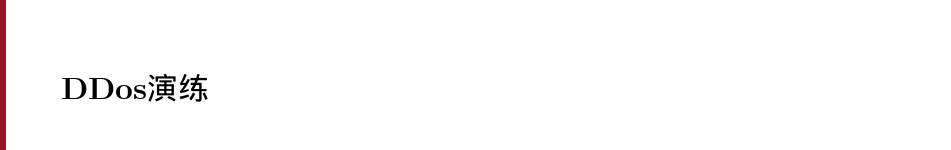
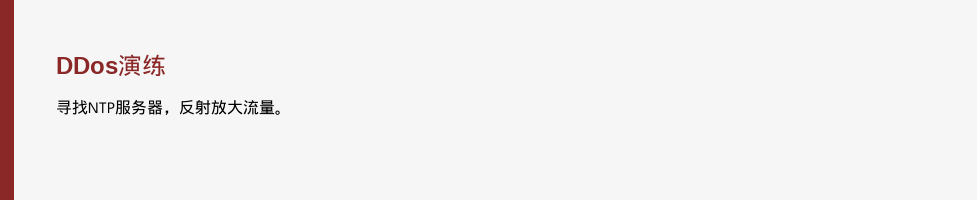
(209, 87) none -> [56,99,291,115] // 寻找NTP服务器，反射放大流量。

